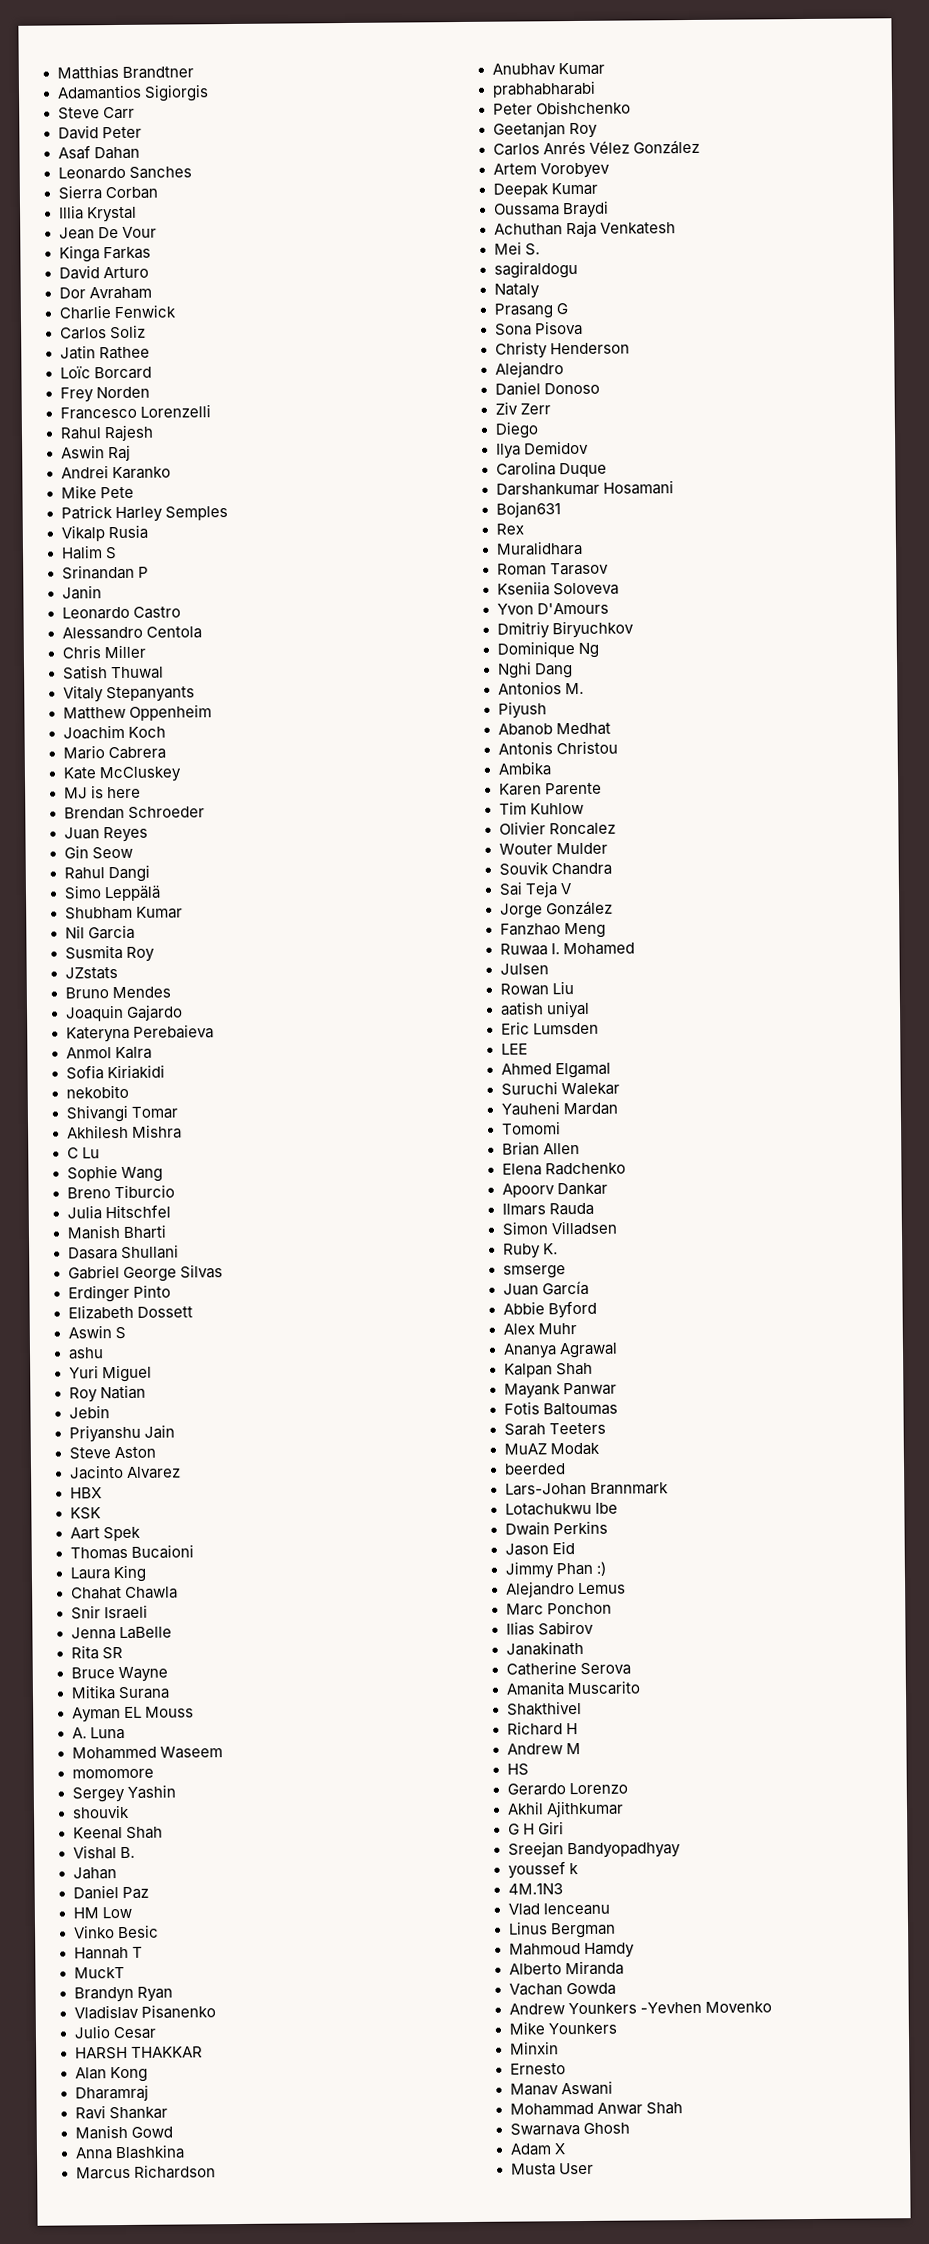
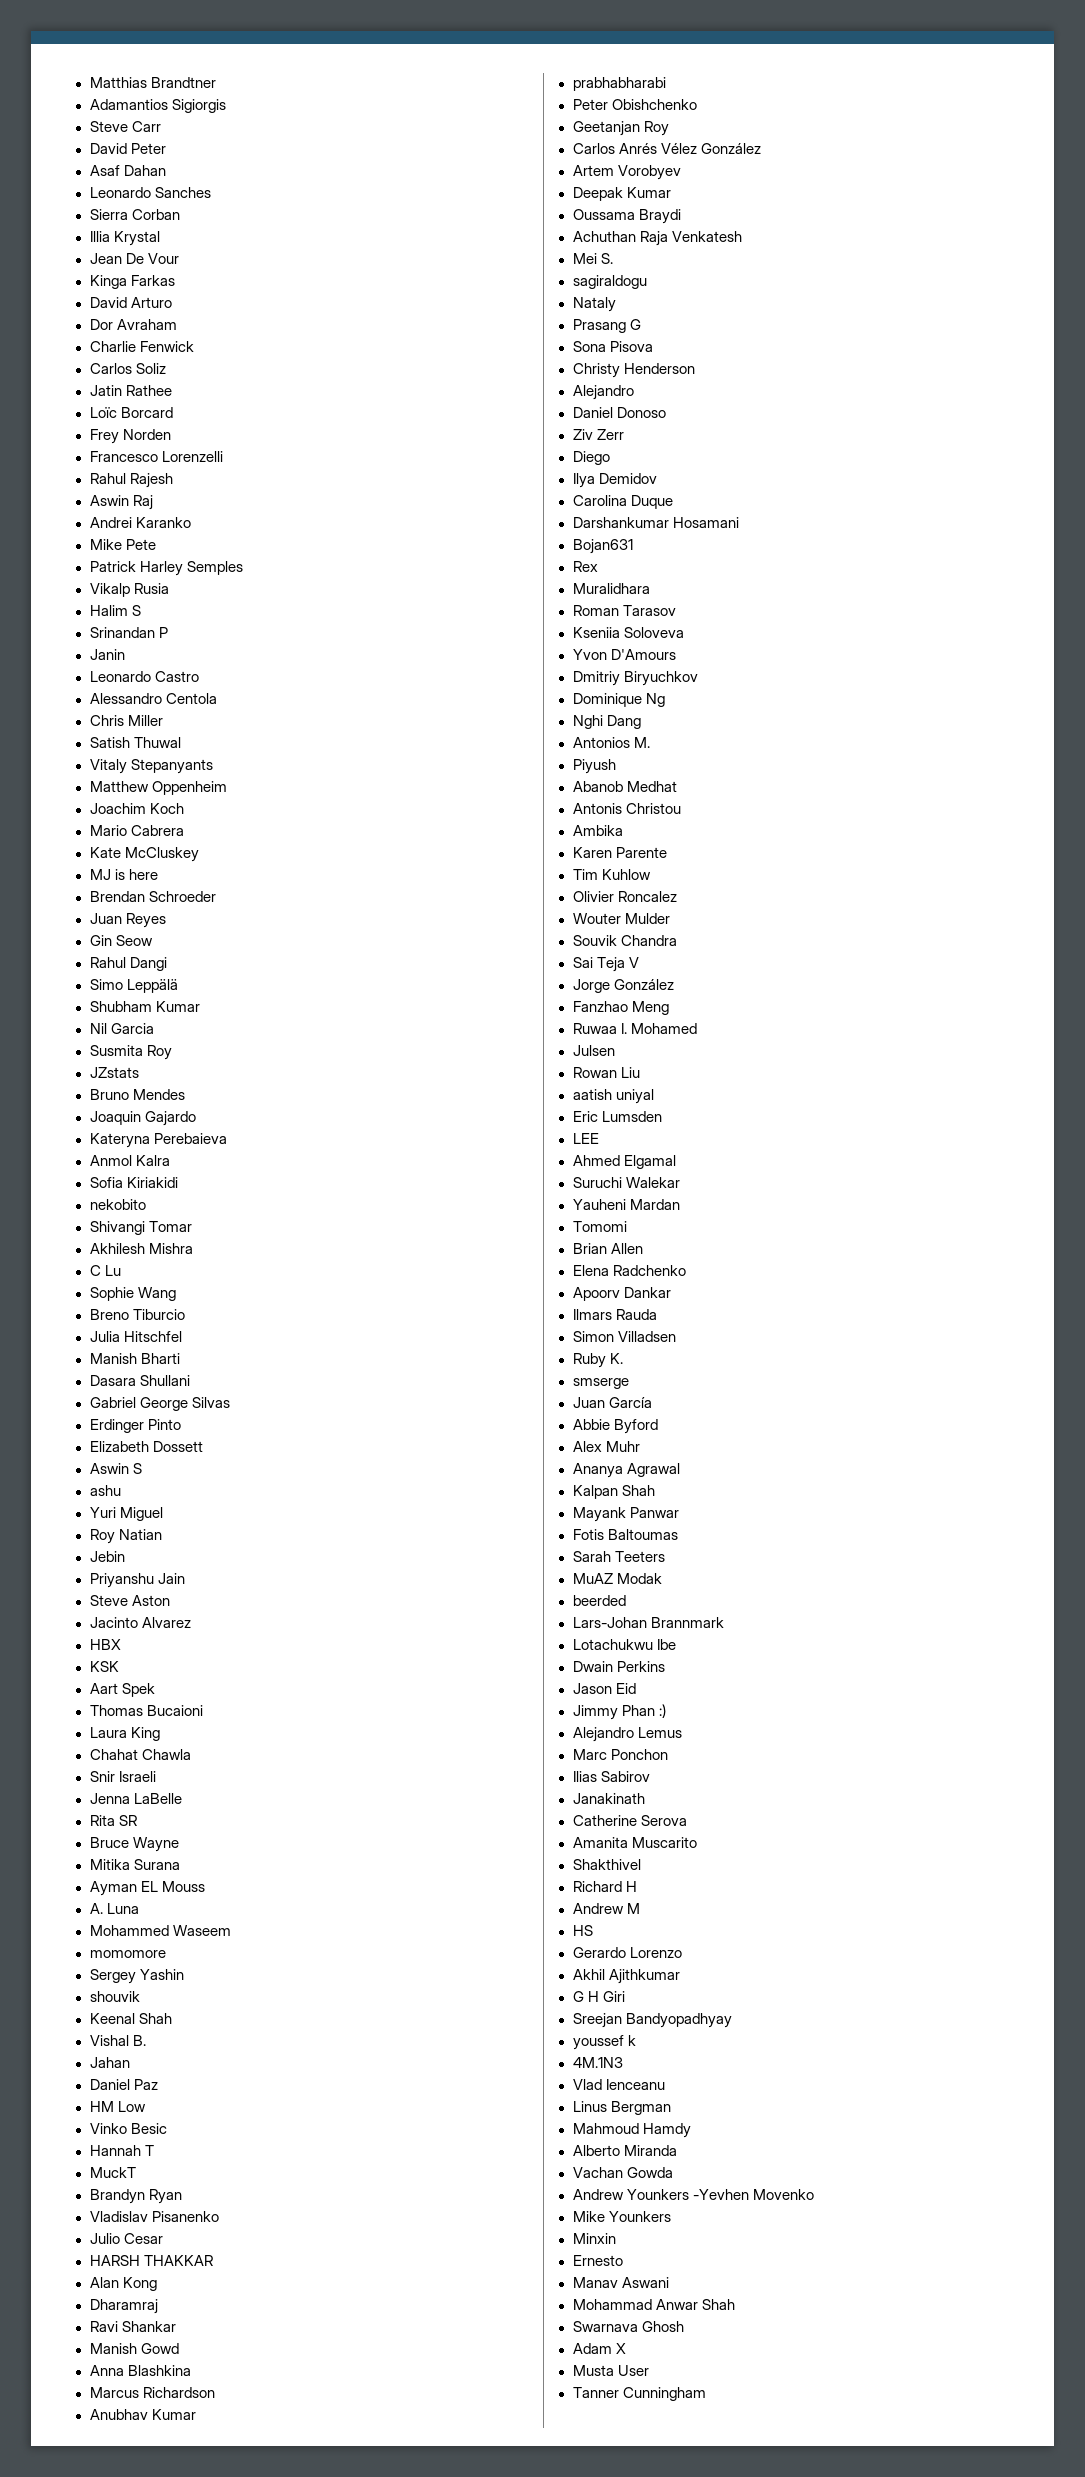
(594, 2168) none -> [572,2387,706,2401] // Tanner Cunningham

